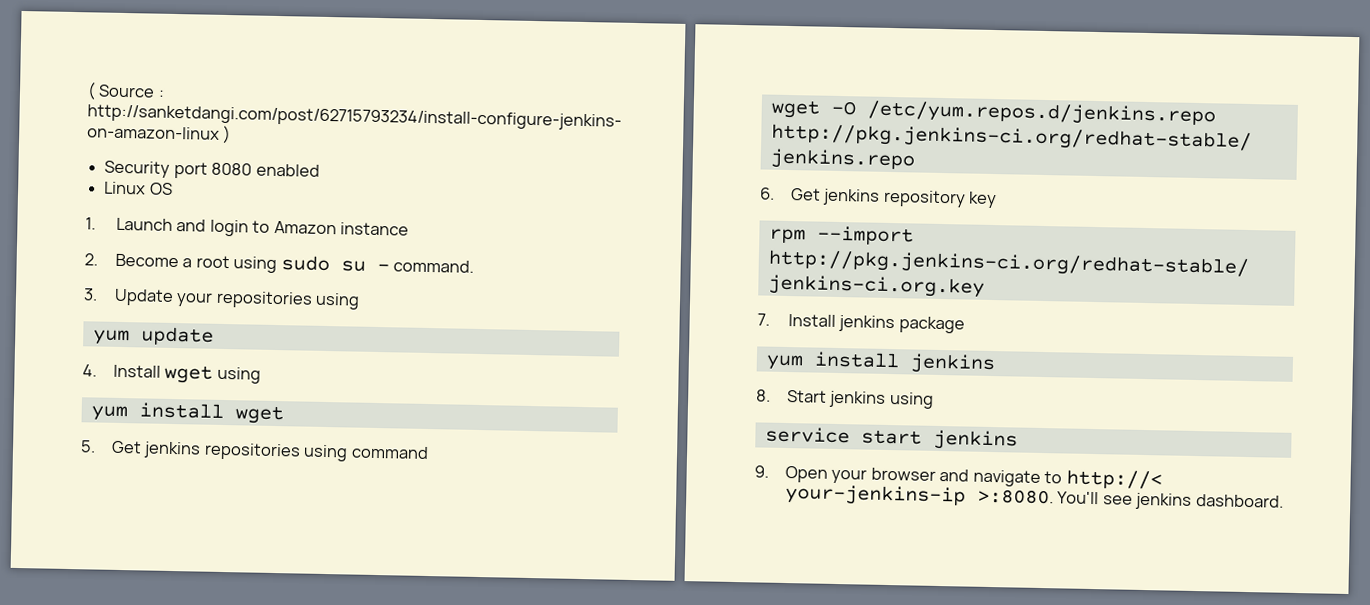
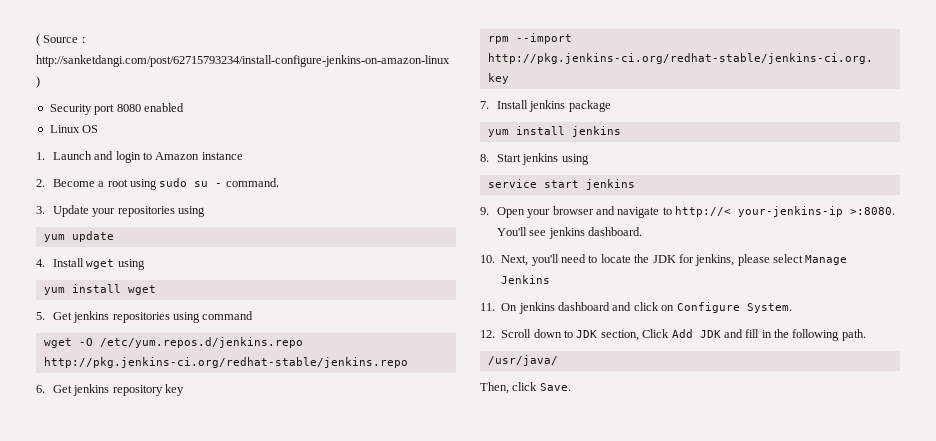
(1284, 501) none -> [480,254,848,266] [501,275,551,284] [480,302,792,314] [480,329,866,341] [487,355,558,366] [480,382,571,394] // 10. Next, you'll need to locate the JDK for jenkins, please select Manage Jenkins // 11. On jenkins dashboard and click on Configure System. // 12. Scroll down to JDK section, Click Add JDK and fill in the following path. // /usr/java/ // Then, click Save.

